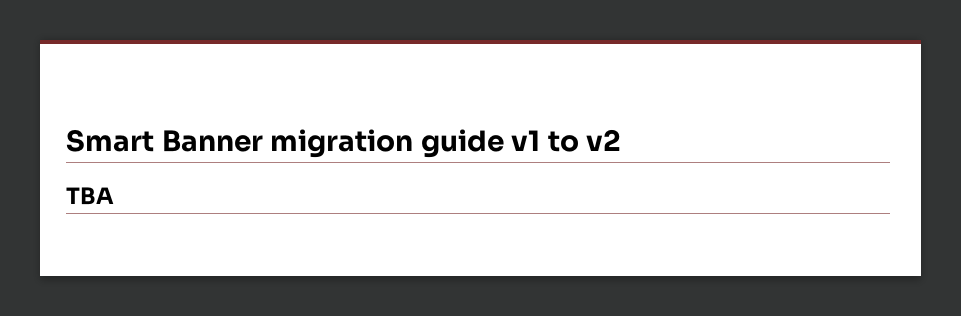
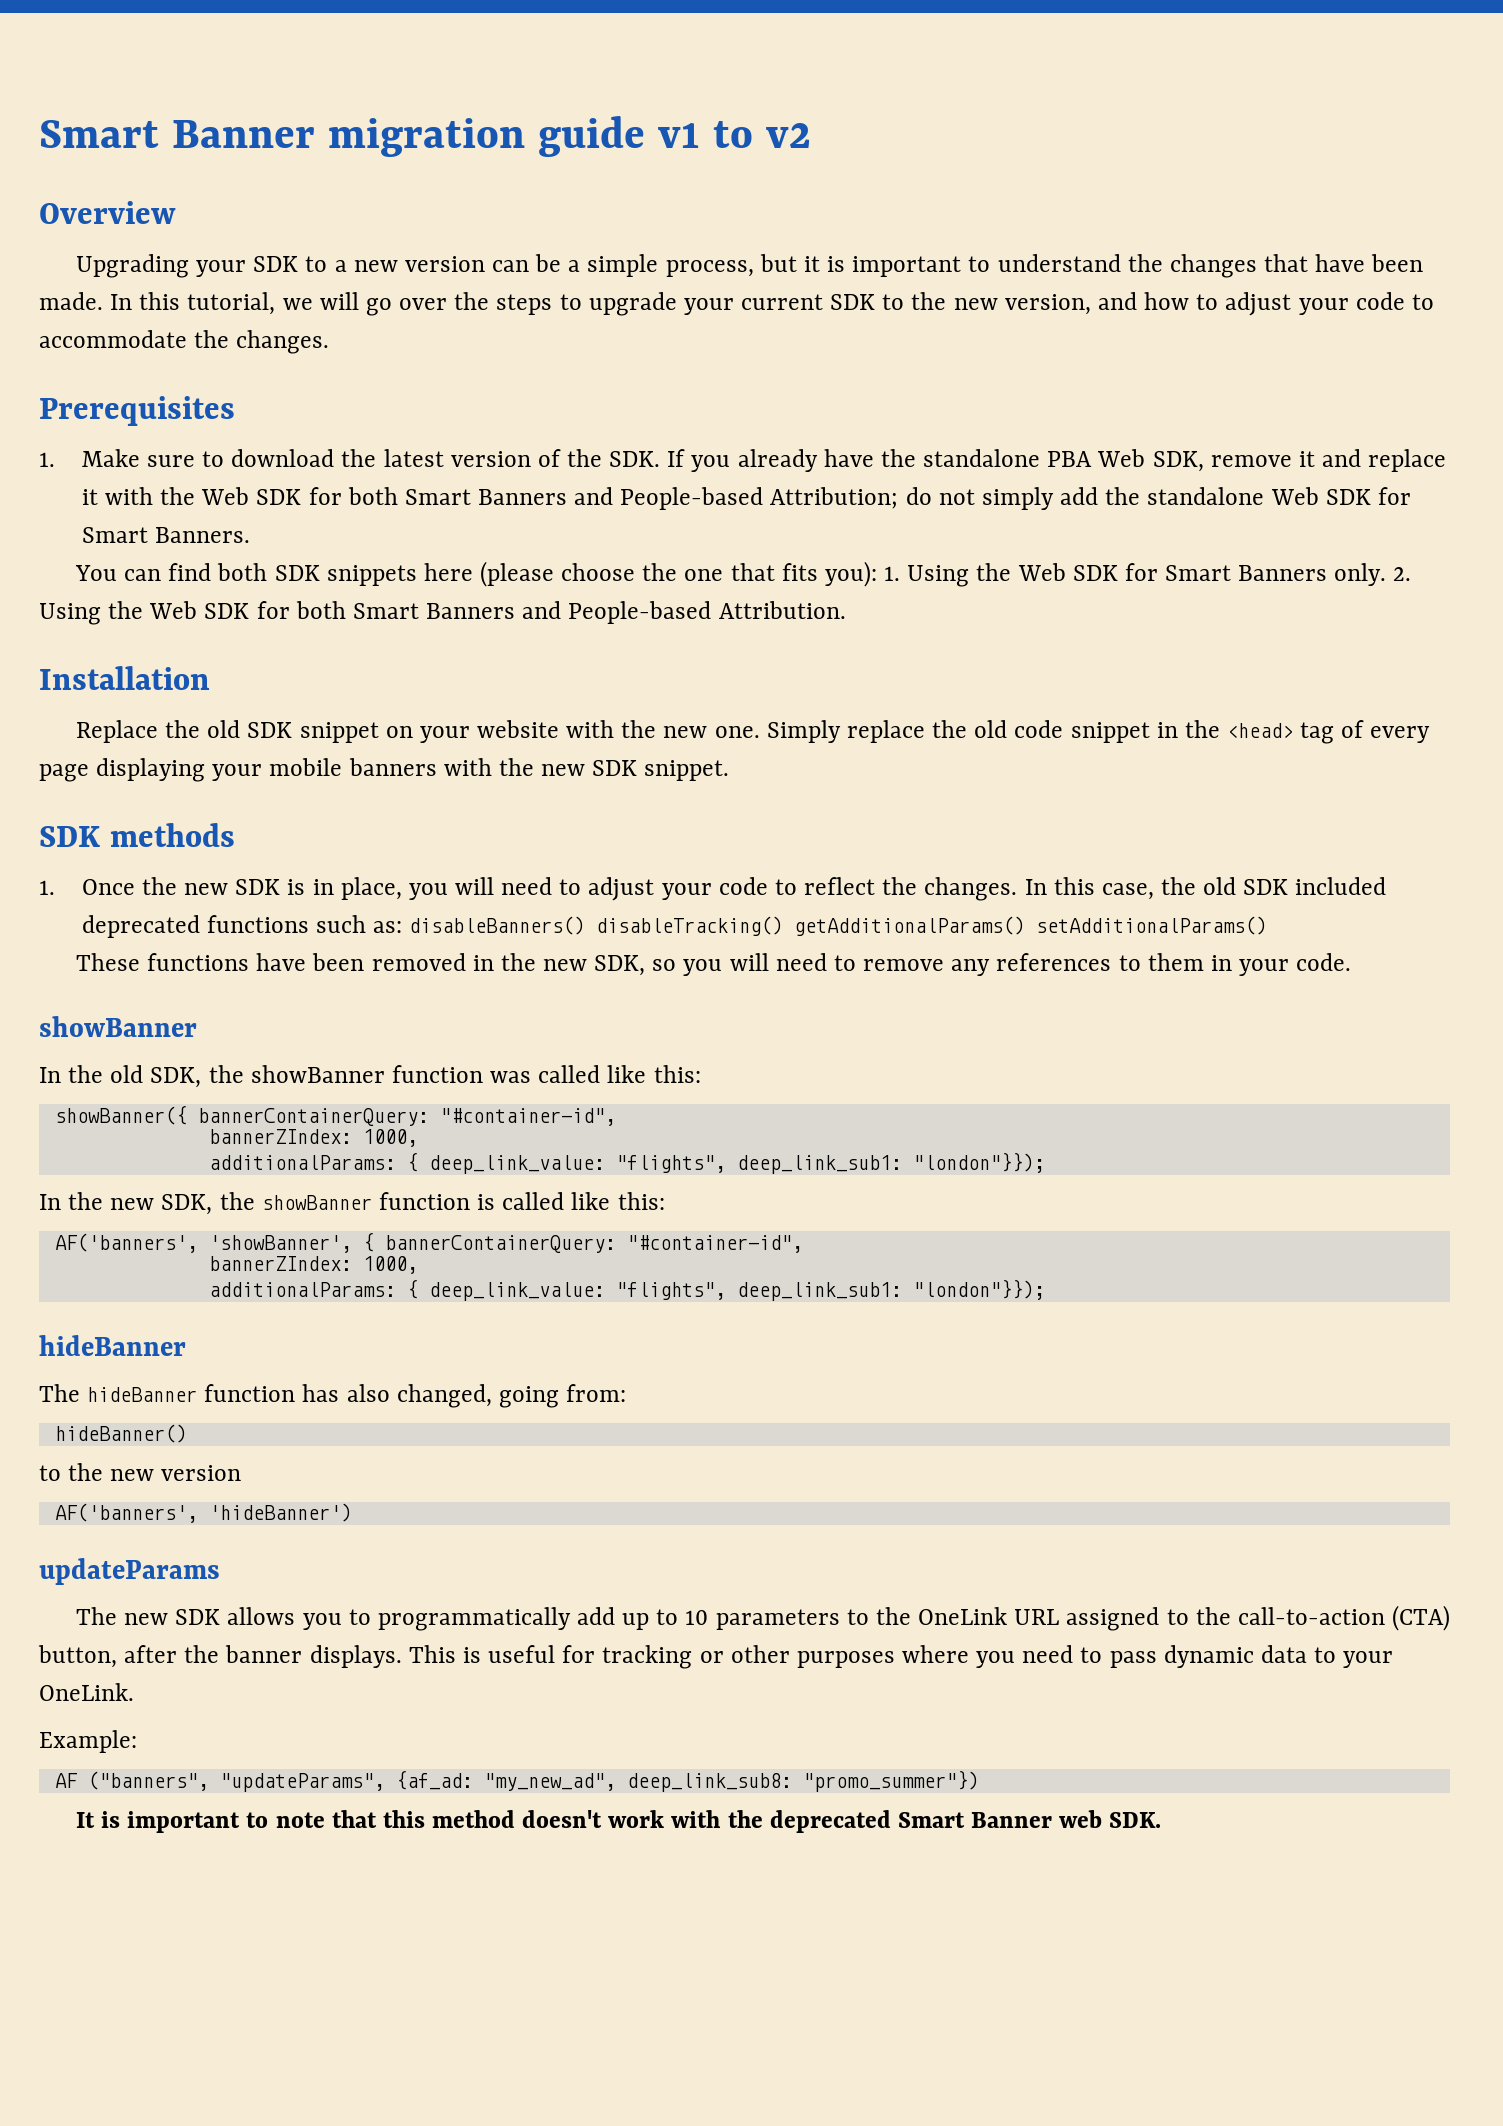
[66,187,114,205] TBA -> [39,201,176,224] [75,254,1424,278] [39,292,1434,316] [39,330,330,354] [39,396,235,426] [39,449,1447,472] [81,487,1411,510] [81,527,250,543] [74,561,1412,587] [39,601,846,625] [39,666,210,690] [75,720,1431,744] [39,758,730,782] [39,823,235,847] [39,877,1387,901] [81,915,1268,938] [75,953,1352,976] [39,1016,197,1037] [39,1065,701,1088] [54,1105,616,1126] [208,1129,418,1147] [208,1152,1045,1174] [39,1192,665,1215] [54,1232,803,1253] [208,1256,418,1274] [208,1279,1045,1301] [39,1335,186,1356] [39,1384,627,1408] [54,1424,187,1443] [39,1463,242,1481] [54,1503,352,1523] [39,1558,220,1585] [75,1605,1450,1631] [38,1645,1394,1669] [39,1683,134,1701] [39,1730,137,1753] [54,1770,979,1792] [75,1810,1162,1833] Overview // Upgrading your SDK to a new version can be a simple process, but it is important to understand the changes that have been made. In this tutorial, we will go over the steps to upgrade your current SDK to the new version, and how to adjust your code to accommodate the changes. // Prerequisites // 1. Make sure to download the latest version of the SDK. If you already have the standalone PBA Web SDK, remove it and replace it with the Web SDK for both Smart Banners and People-based Attribution; do not simply add the standalone Web SDK for Smart Banners. // You can find both SDK snippets here (please choose the one that fits you): 1. Using the Web SDK for Smart Banners only. 2. Using the Web SDK for both Smart Banners and People-based Attribution. // Installation // Replace the old SDK snippet on your website with the new one. Simply replace the old code snippet in the <head> tag of every page displaying your mobile banners with the new SDK snippet. // SDK methods // 1. Once the new SDK is in place, you will need to adjust your code to reflect the changes. In this case, the old SDK included deprecated functions such as: disableBanners() disableTracking() getAdditionalParams() setAdditionalParams() // These functions have been removed in the new SDK, so you will need to remove any references to them in your code. // showBanner // In the old SDK, the showBanner function was called like this: // showBanner({ bannerContainerQuery: "#container-id", // bannerZIndex: 1000, // additionalParams: { deep_link_value: "flights", deep_link_sub1: "london"}}); // In the new SDK, the showBanner function is called like this: // AF('banners', 'showBanner', { bannerContainerQuery: "#container-id", // bannerZIndex: 1000, // additionalParams: { deep_link_value: "flights", deep_link_sub1: "london"}}); // hideBanner // The hideBanner function has also changed, going from: // hideBanner() // to the new version // AF('banners', 'hideBanner') // updateParams // The new SDK allows you to programmatically add up to 10 parameters to the OneLink URL assigned to the call-to-action (CTA) button, after the banner displays. This is useful for tracking or other purposes where you need to pass dynamic data to your OneLink. // Example: // AF ("banners", "updateParams", {af_ad: "my_new_ad", deep_link_sub8: "promo_summer"}) // It is important to note that this method doesn't work with the deprecated Smart Banner web SDK.

